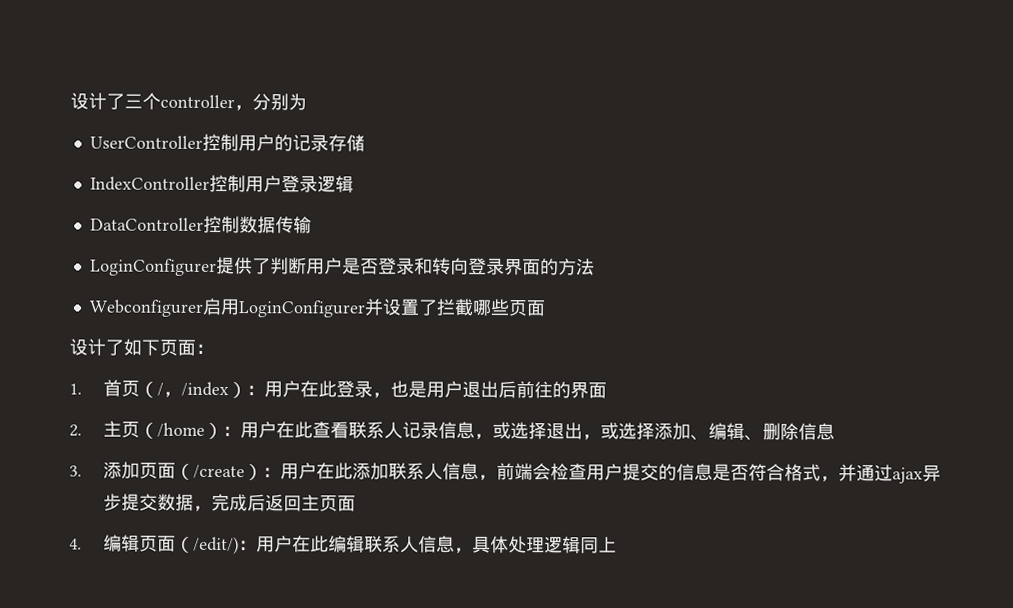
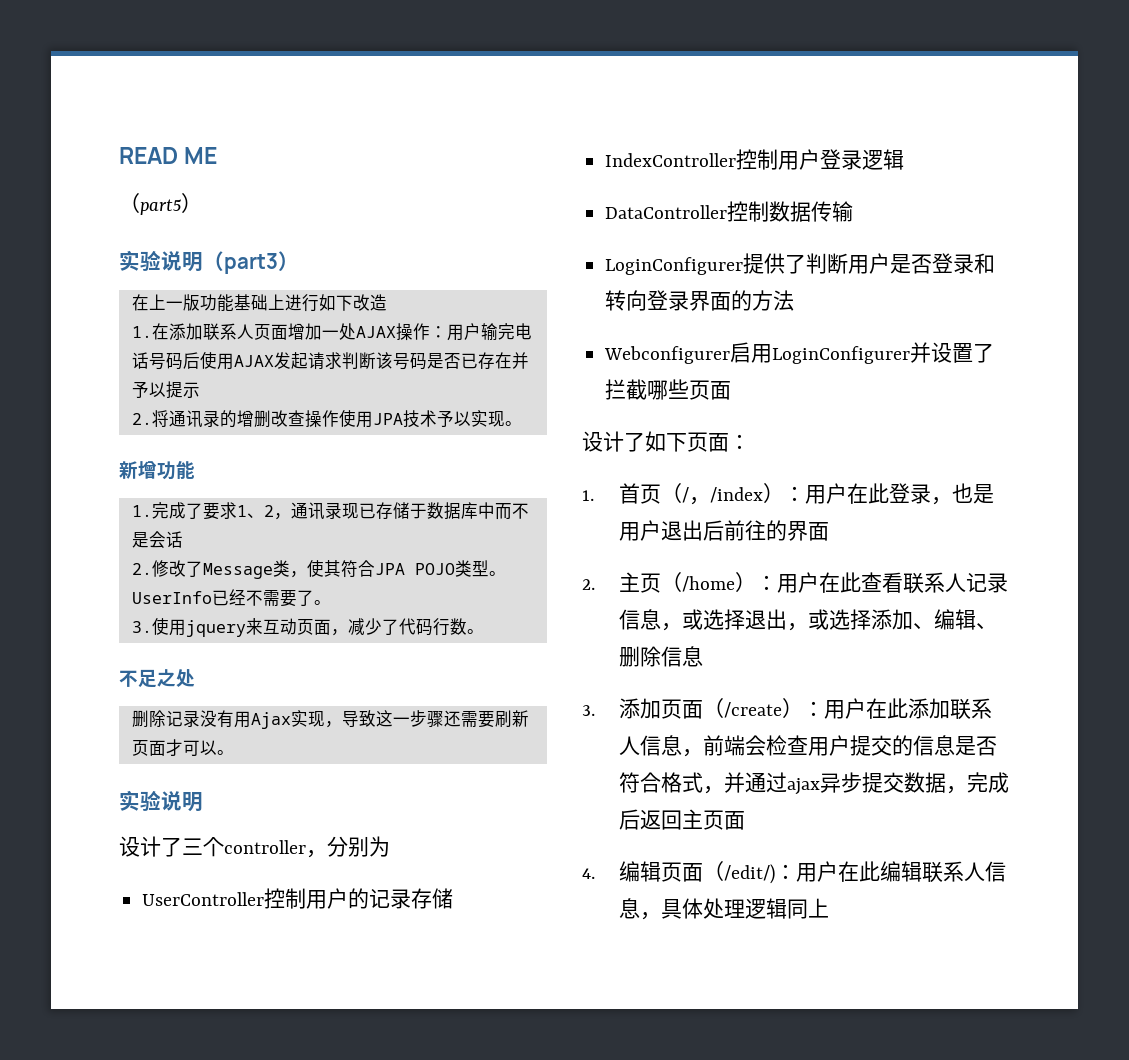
(70, 101) none -> [119,147,218,164] [119,193,202,215] [119,250,299,274] [131,294,387,312] [131,323,532,341] [131,352,529,370] [131,381,200,399] [131,410,522,428] [119,461,195,480] [131,502,529,520] [131,531,183,548] [131,560,506,579] [131,589,331,607] [131,618,484,637] [119,669,195,688] [131,710,529,729] [131,739,234,756] [119,790,203,812] READ ME // （part5） // 实验说明（part3） // 在上一版功能基础上进行如下改造 // 1.在添加联系人页面增加一处AJAX操作：用户输完电话号码后使用AJAX发起请求判断该号码是否已存在并予以提示 // 2.将通讯录的增删改查操作使用JPA技术予以实现。 // 新增功能 // 1.完成了要求1、2，通讯录现已存储于数据库中而不是会话 // 2.修改了Message类，使其符合JPA POJO类型。UserInfo已经不需要了。 // 3.使用jquery来互动页面，减少了代码行数。 // 不足之处 // 删除记录没有用Ajax实现，导致这一步骤还需要刷新页面才可以。 // 实验说明 //

